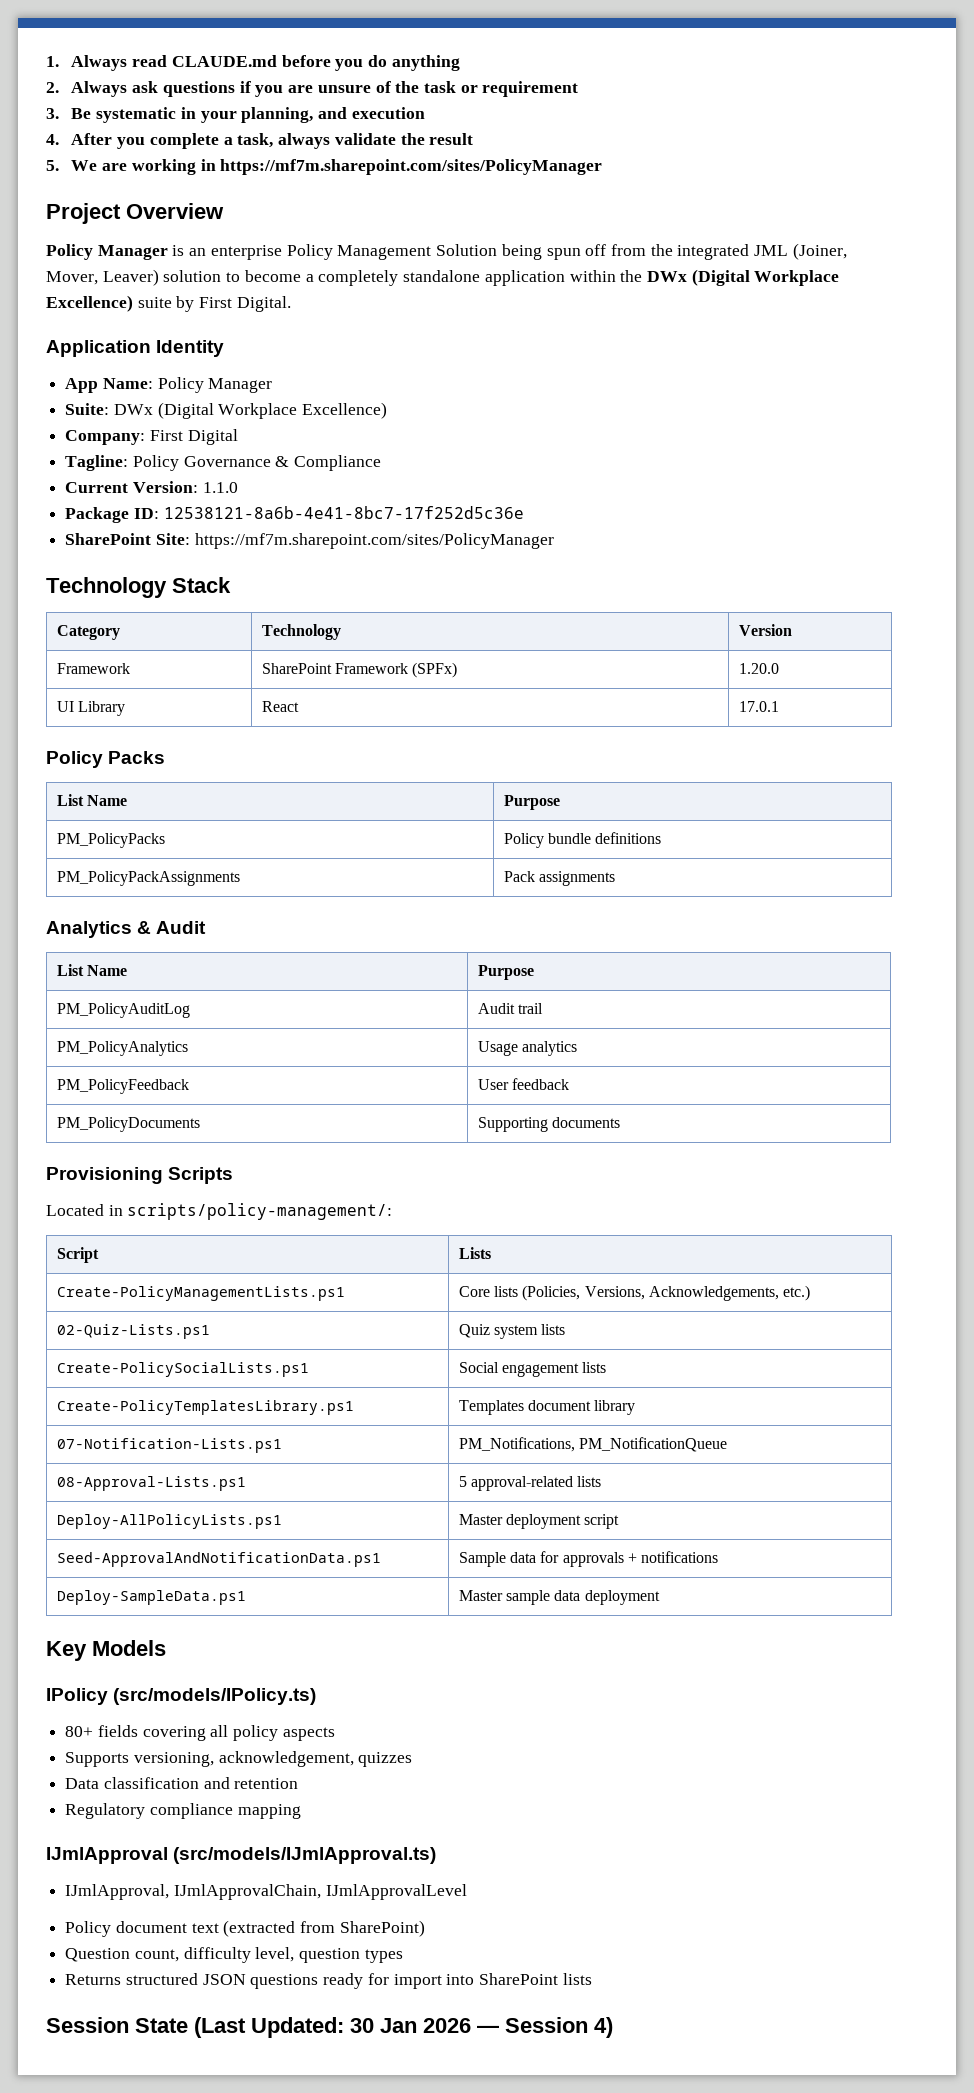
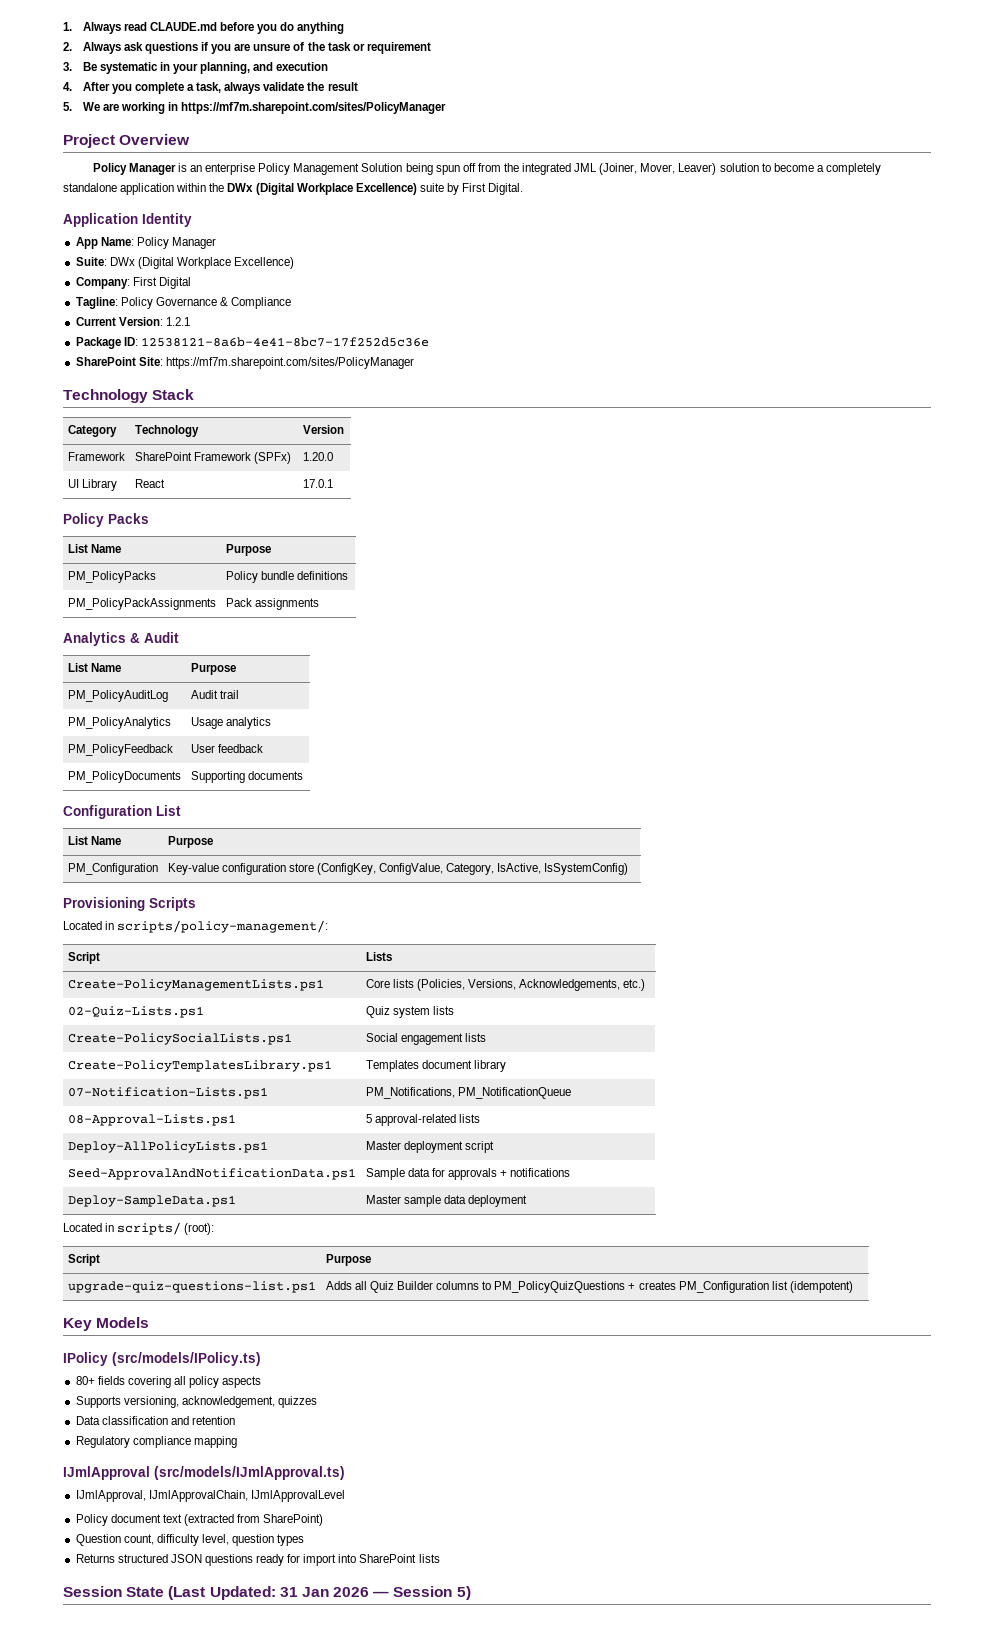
[202,482,238,493] 1.1.0 -> [165,317,190,326] 1.2.1
(620, 1122) none -> [63,805,181,819] [67,836,121,845] [167,836,213,848] [67,863,158,875] [167,863,629,875] // Configuration List // List Name | Purpose // PM_Configuration | Key-value configuration store (ConfigKey, ConfigValue, Category, IsActive, IsSystemConfig)
(660, 1597) none -> [63,1222,215,1235] [67,1254,100,1266] [325,1254,371,1266] [67,1281,316,1293] [325,1281,853,1293] // Located in scripts/ (root): // Script | Purpose // upgrade-quiz-questions-list.ps1 | Adds all Quiz Builder columns to PM_PolicyQuizQuestions + creates PM_Configuration list (idempotent)
[350,2018,374,2033] 30 -> [279,1587,298,1597] 31
[594,2017,613,2038] 4) -> [456,1586,471,1600] 5)

